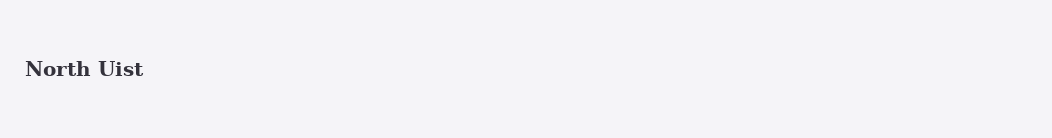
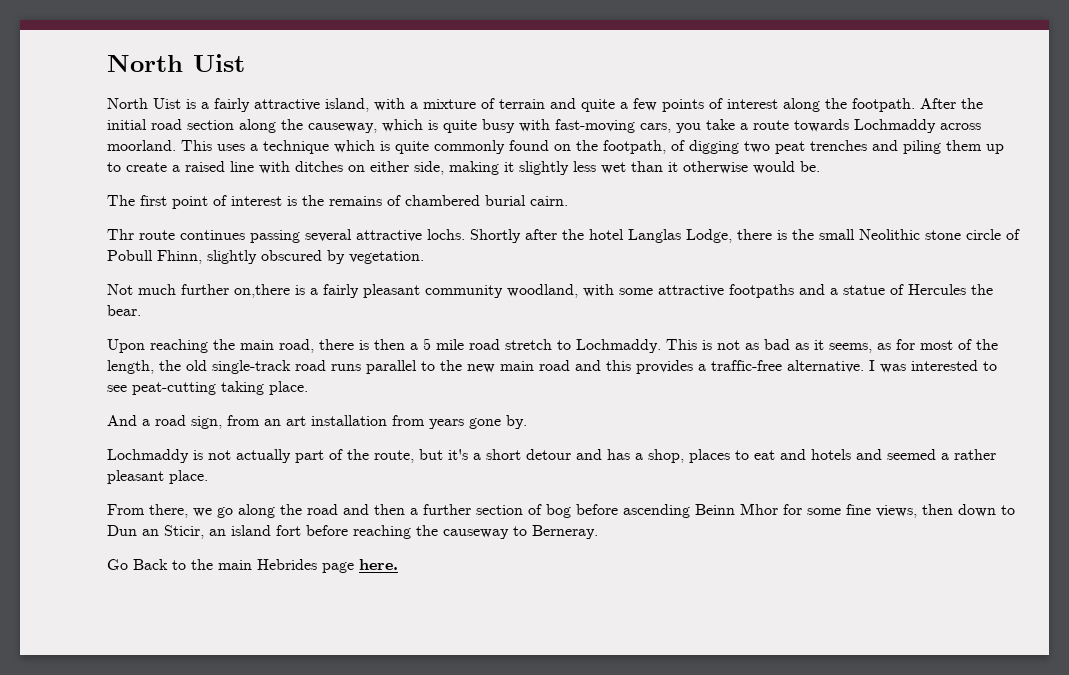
[25,61,144,76] North Uist -> [107,54,245,72] [107,98,983,112] [107,119,981,133] [107,140,1004,154] [107,161,820,175] [107,195,568,209] [107,229,1020,243] [107,250,424,264] [107,284,993,298] [107,305,141,316] [107,338,998,353] [107,360,997,374] [107,381,308,395] [107,415,527,429] [107,449,996,463] [107,470,208,484] [107,503,1015,518] [107,525,598,539] [107,559,398,573] North Uist // North Uist is a fairly attractive island, with a mixture of terrain and quite a few points of interest along the footpath. After the initial road section along the causeway, which is quite busy with fast-moving cars, you take a route towards Lochmaddy across moorland. This uses a technique which is quite commonly found on the footpath, of digging two peat trenches and piling them up to create a raised line with ditches on either side, making it slightly less wet than it otherwise would be. // The first point of interest is the remains of chambered burial cairn. // Thr route continues passing several attractive lochs. Shortly after the hotel Langlas Lodge, there is the small Neolithic stone circle of Pobull Fhinn, slightly obscured by vegetation. // Not much further on,there is a fairly pleasant community woodland, with some attractive footpaths and a statue of Hercules the bear. // Upon reaching the main road, there is then a 5 mile road stretch to Lochmaddy. This is not as bad as it seems, as for most of the length, the old single-track road runs parallel to the new main road and this provides a traffic-free alternative. I was interested to see peat-cutting taking place. // And a road sign, from an art installation from years gone by. // Lochmaddy is not actually part of the route, but it's a short detour and has a shop, places to eat and hotels and seemed a rather pleasant place. // From there, we go along the road and then a further section of bog before ascending Beinn Mhor for some fine views, then down to Dun an Sticir, an island fort before reaching the causeway to Berneray. // Go Back to the main Hebrides page here.

